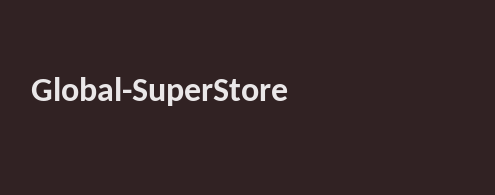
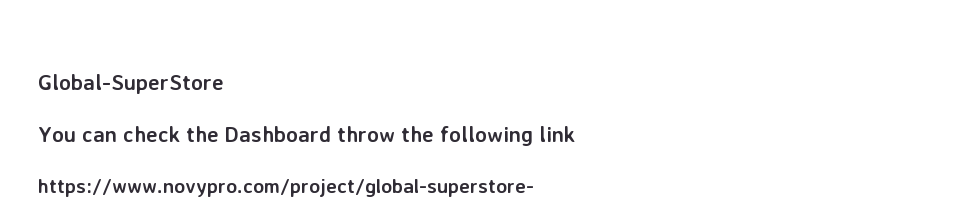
(288, 91) none -> [38,126,575,146] [38,179,534,197] // You can check the Dashboard throw the following link // https://www.novypro.com/project/global-superstore-

